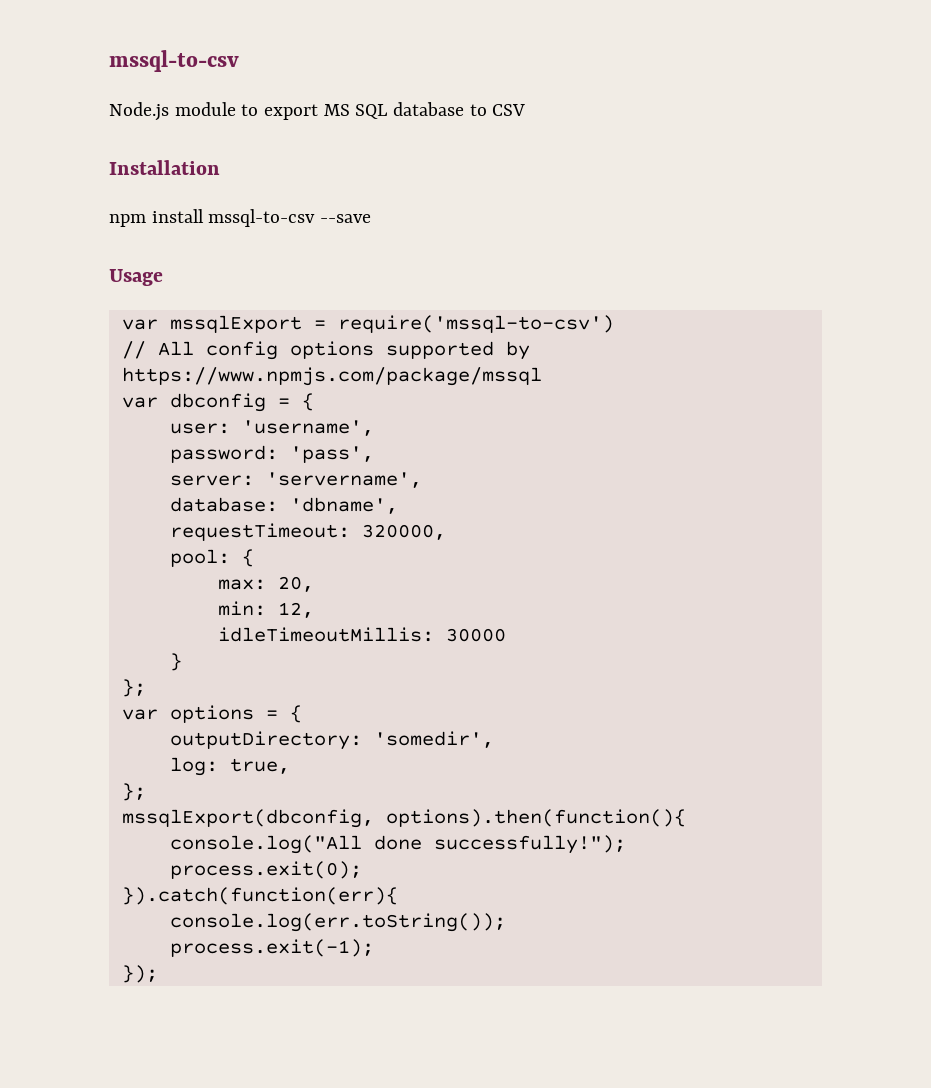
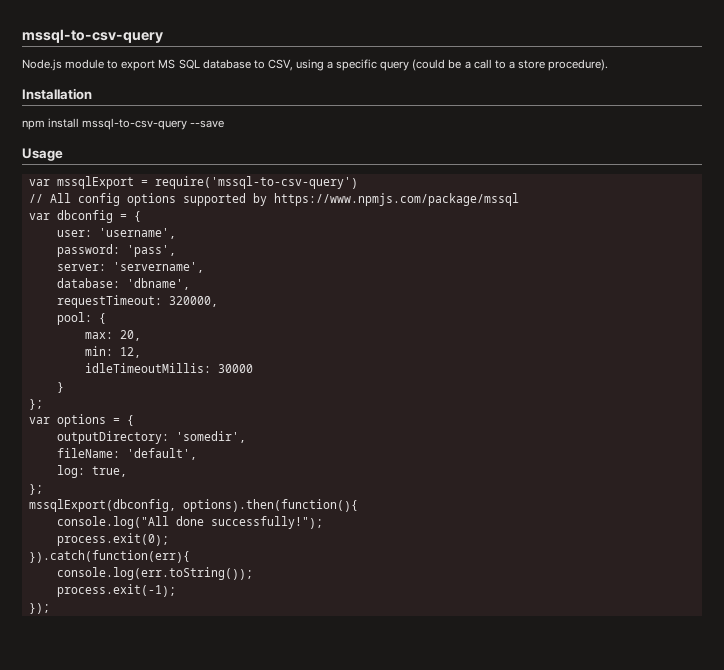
[109,50,239,72] mssql-to-csv -> [22,29,163,43] mssql-to-csv-query
[492,104,526,116] CSV -> [267,59,609,71] CSV, using a specific query (could be a call to a store procedure).
[208,209,316,227] mssql-to-csv -> [82,118,188,130] mssql-to-csv-query
[337,315,614,333] require('mssql-to-csv') -> [154,176,358,189] require('mssql-to-csv-query')
(494, 739) none -> [56,448,197,460] // fileName: 'default',

